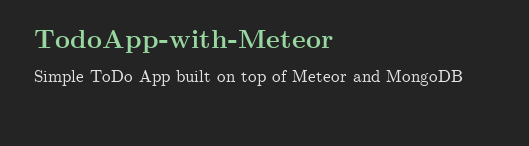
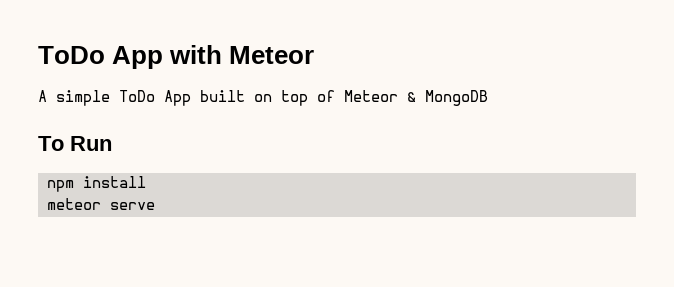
[34,30,333,53] [34,70,84,86] TodoApp-with-Meteor // Simple -> [38,45,315,69] [38,90,110,106] ToDo App with Meteor // A simple
[353,70,380,82] and -> [407,92,416,102] &
(463, 77) none -> [38,136,112,151] [47,176,146,192] [47,198,155,210] // To Run // npm install // meteor serve

